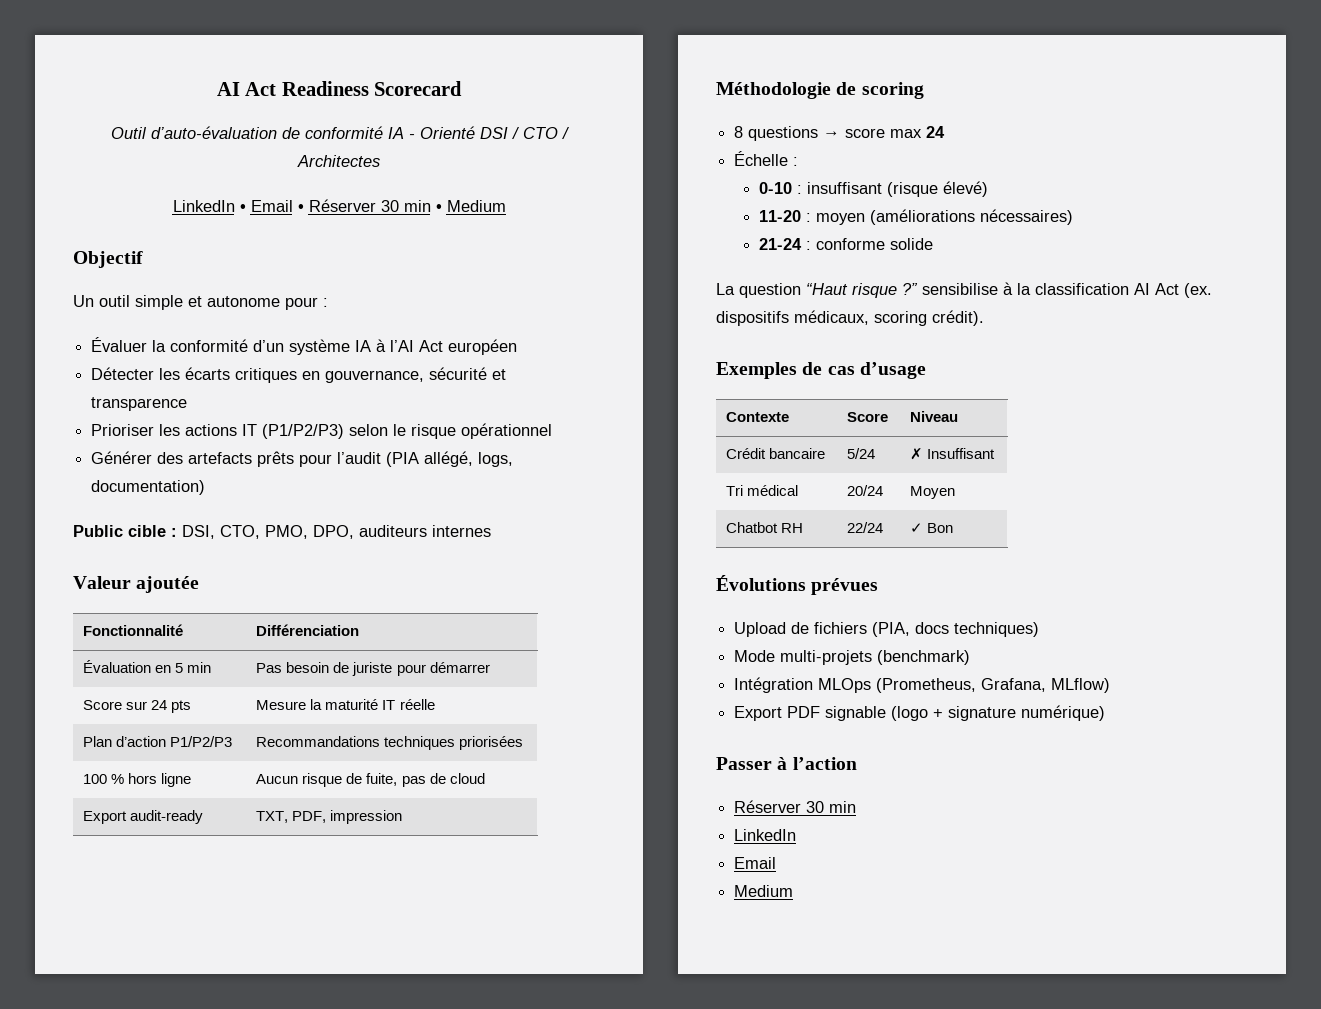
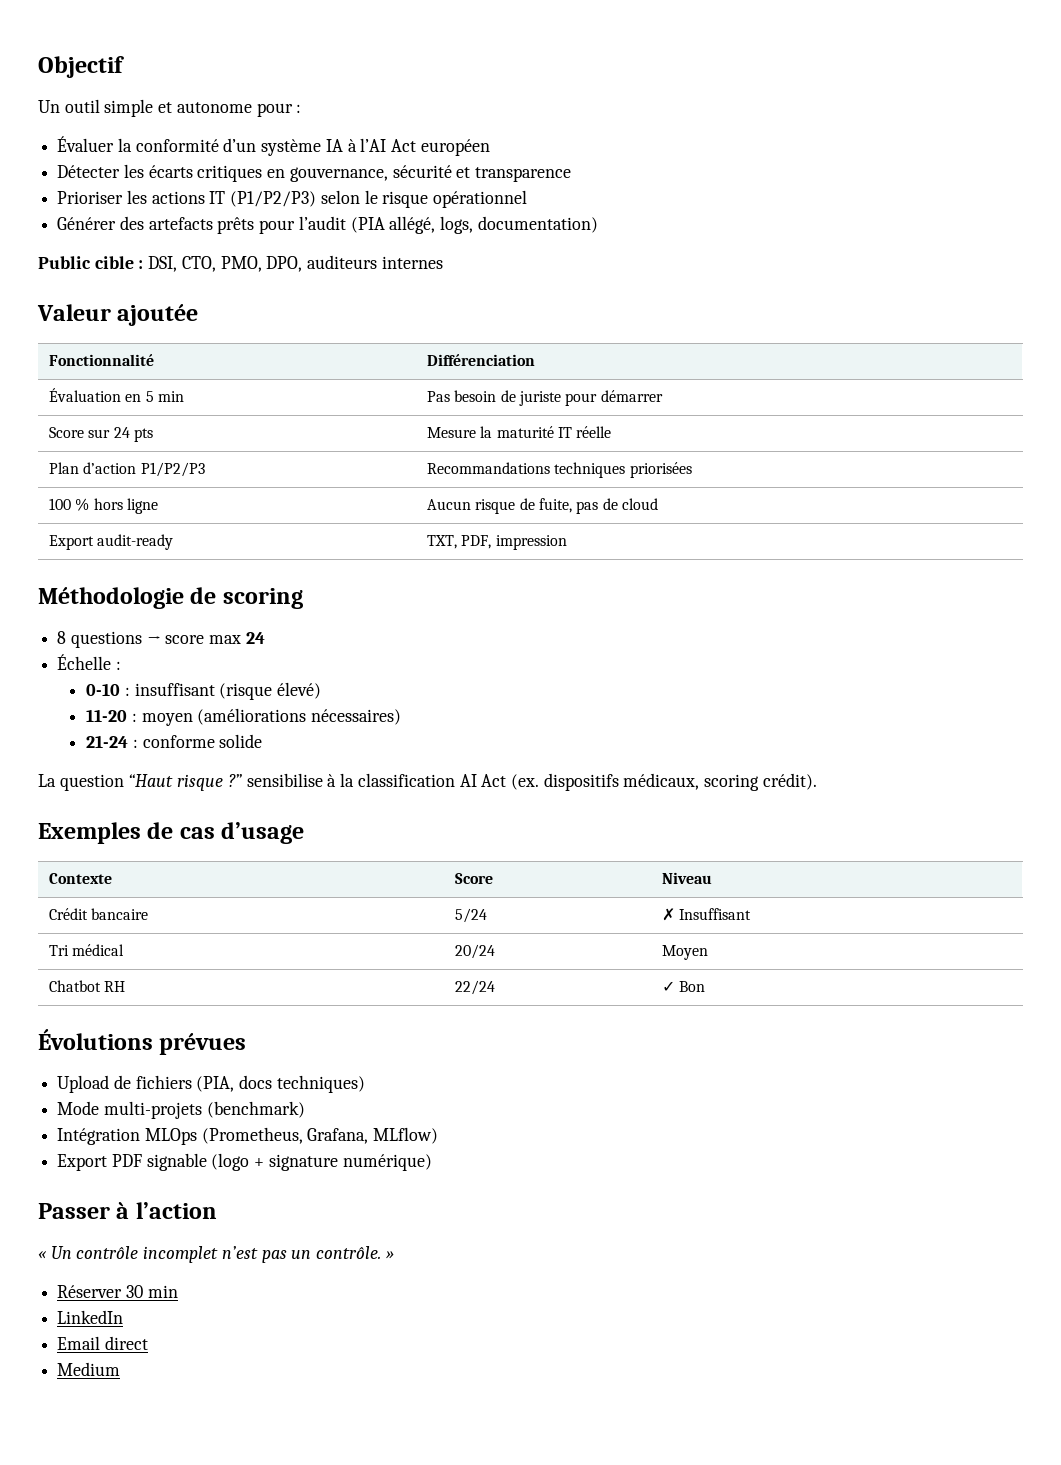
[216,81,463,96] [110,126,569,139] [297,155,380,167] [172,199,506,212] AI Act Readiness Scorecard // Outil d’auto-évaluation de conformité IA - Orienté DSI / CTO / Architectes // LinkedIn • Email • Réserver 30 min • Medium // -> (38, 67) none
(857, 763) none -> [38,1246,394,1263] // « Un contrôle incomplet n’est pas un contrôle. »
(777, 863) none -> [104,1336,148,1350] direct

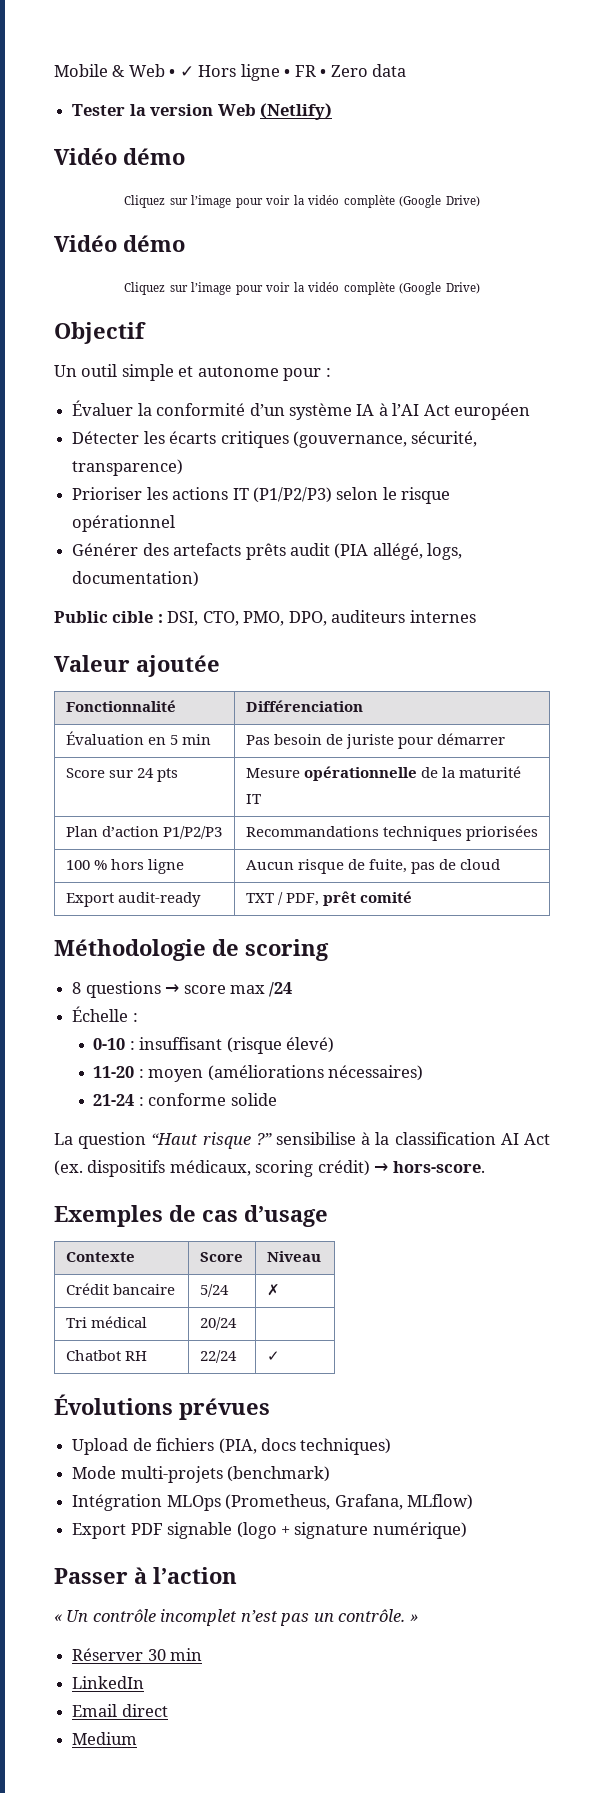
(38, 67) none -> [54,64,407,81] [72,103,332,120] [54,148,185,165] [124,195,480,208] [54,235,185,252] [124,282,480,295] Mobile & Web • ✓ Hors ligne • FR • Zero data // Tester la version Web (Netlify) // Vidéo démo // Cliquez sur l’image pour voir la vidéo complète (Google Drive) // Vidéo démo // Cliquez sur l’image pour voir la vidéo complète (Google Drive) //
[267,165,572,182] en gouvernance, sécurité et transparence -> [292,431,478,448] [72,459,184,476] (gouvernance, sécurité, transparence)
[259,216,346,234] pour l’audit -> [289,543,330,556] audit
(477, 432) none -> [303,766,438,781] opérationnelle de
[576,426,612,438] réelle -> (261, 799) none
[427,535,567,550] TXT, PDF, impression -> [245,891,412,906] TXT / PDF, prêt comité
[245,632,265,644] 24 -> [269,982,293,997] /24
[762,773,817,790] crédit). -> [317,1160,485,1176] crédit) → hors-score.
[679,908,752,920] Insuffisant -> (280, 1290) none
[662,945,709,960] Moyen -> (237, 1323) none
[679,981,706,992] Bon -> (280, 1356) none

